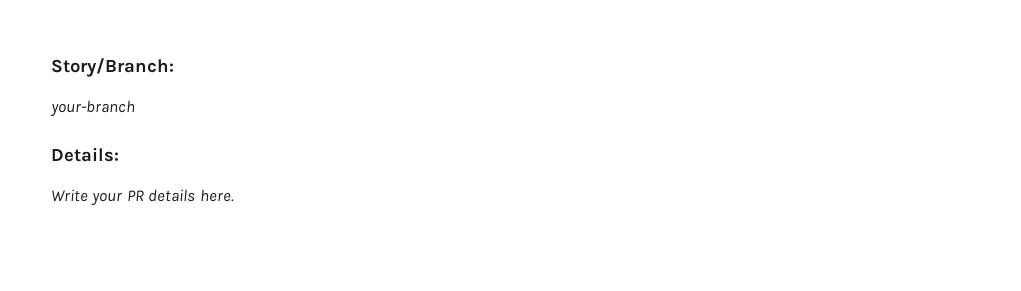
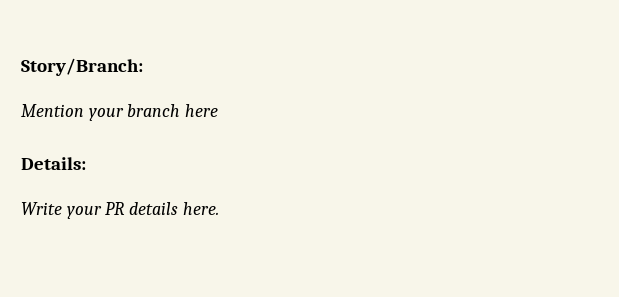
[50,100,135,117] your-branch -> [21,104,219,121] Mention your branch here

